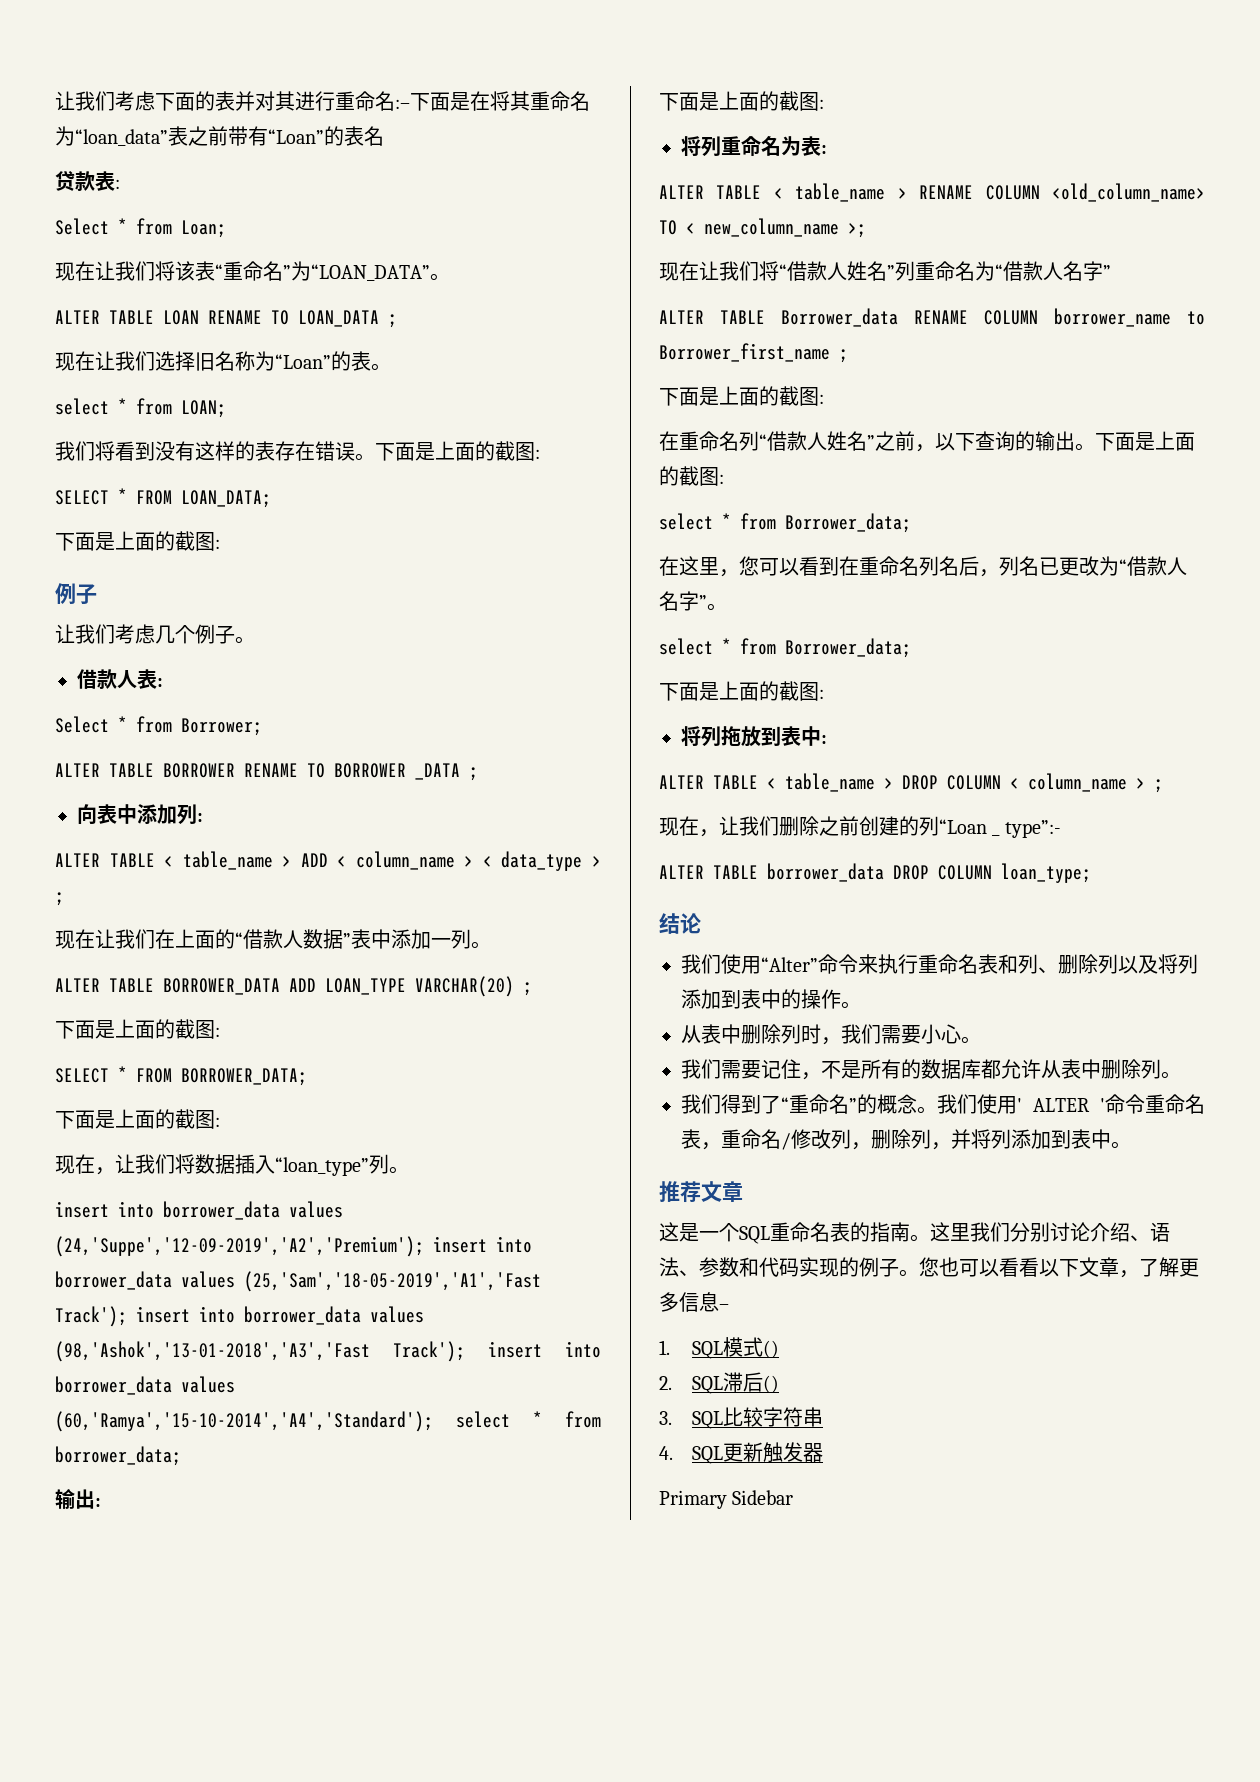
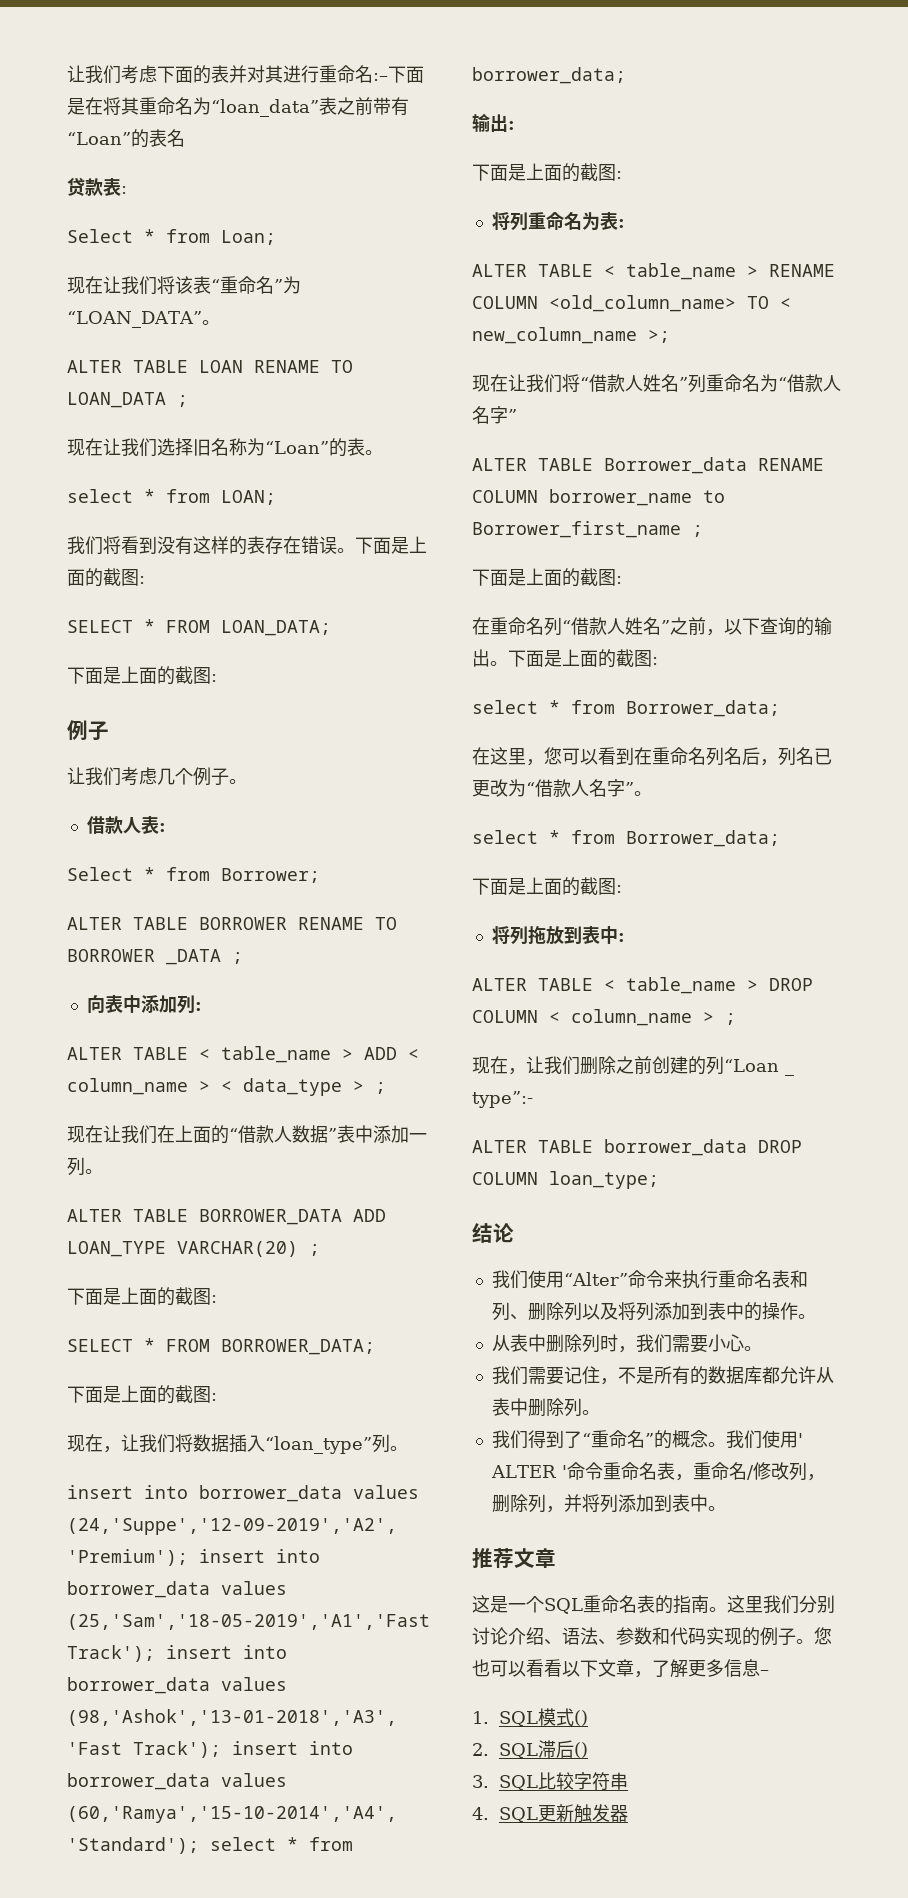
[659,1490,794,1509] // Primary Sidebar -> (628, 1813) none

